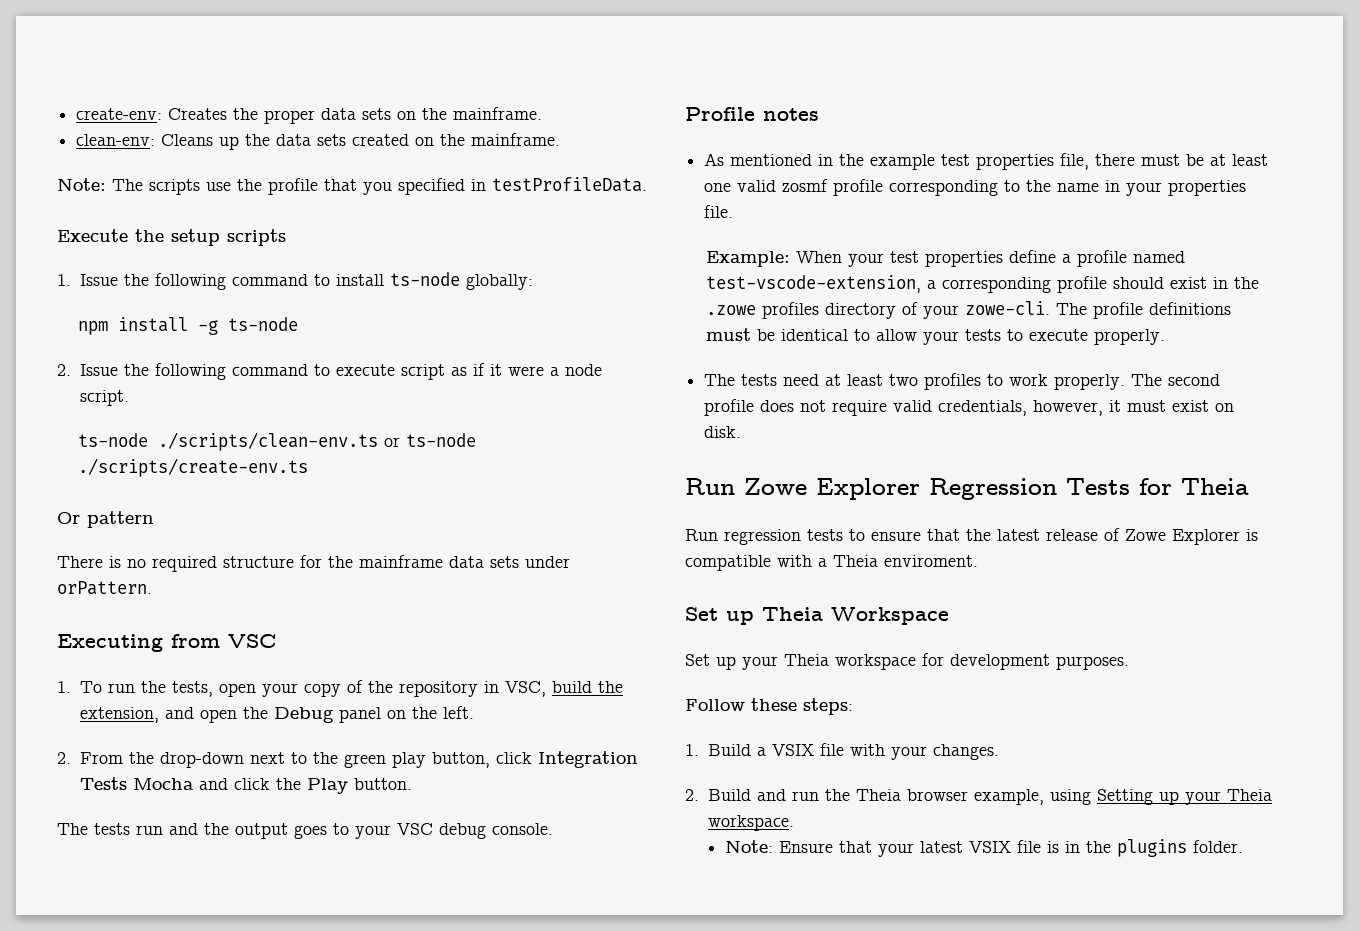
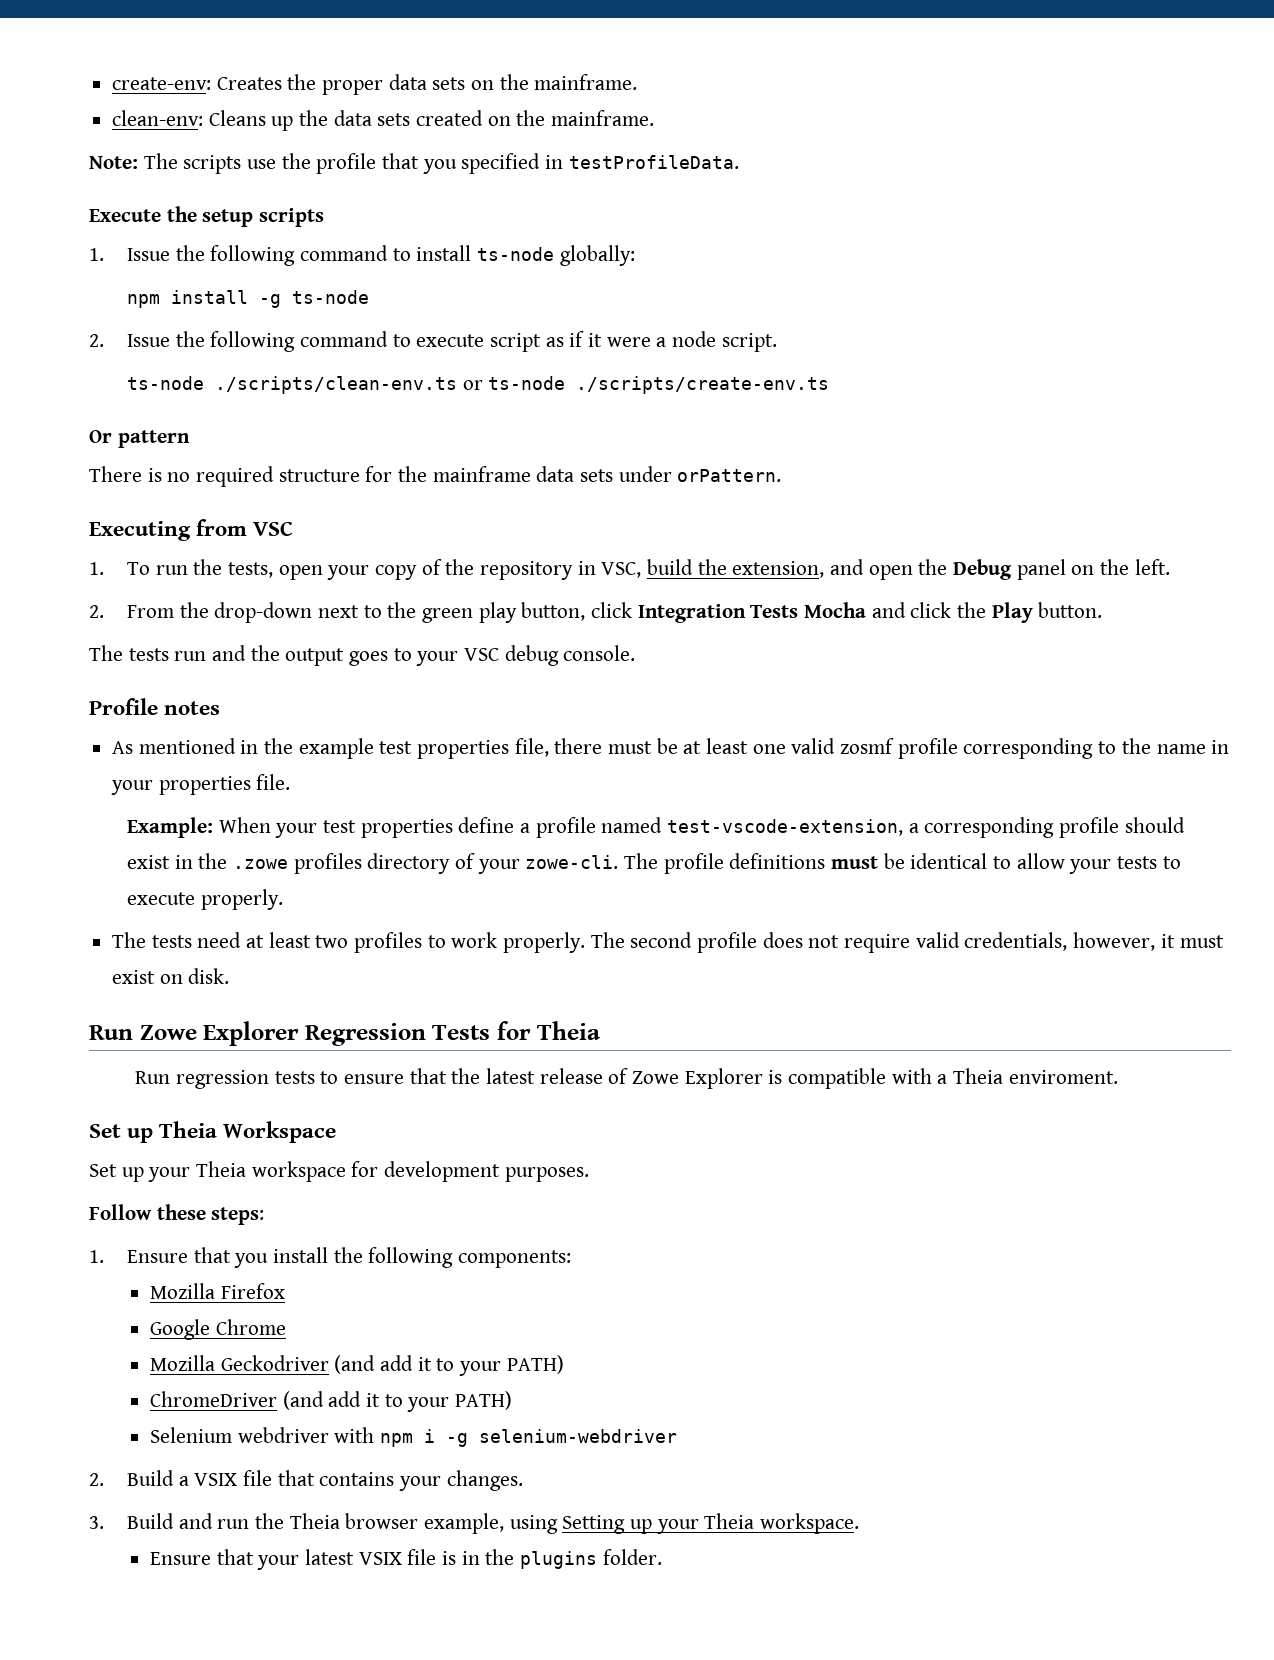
(699, 750) none -> [126,1247,571,1268] [150,1283,285,1299] [150,1319,286,1340] [150,1355,564,1376] [150,1391,513,1412] [150,1427,678,1447] [89,1473,104,1486] Ensure that you install the following components: // Mozilla Firefox // Google Chrome // Mozilla Geckodriver (and add it to your PATH) // ChromeDriver (and add it to your PATH) // Selenium webdriver with npm i -g selenium-webdriver // 2.
[849,744,885,756] with -> [277,1470,395,1486] that contains
[685,789,699,801] 2. -> [89,1516,104,1529] 3.
[725,840,774,853] Note: -> (859, 1523) none

